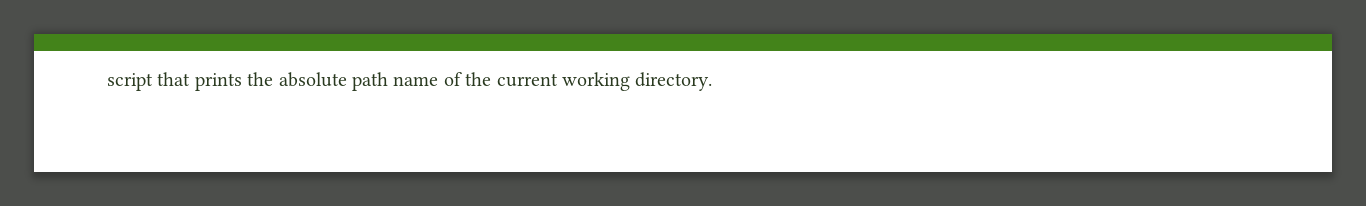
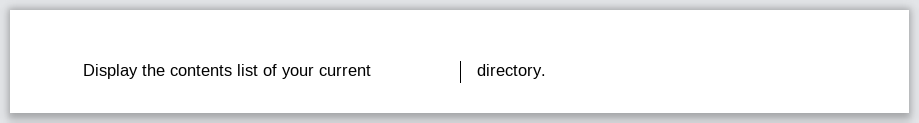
[107,72,630,91] script that prints the absolute path name of the current working -> [83,64,371,79] Display the contents list of your current

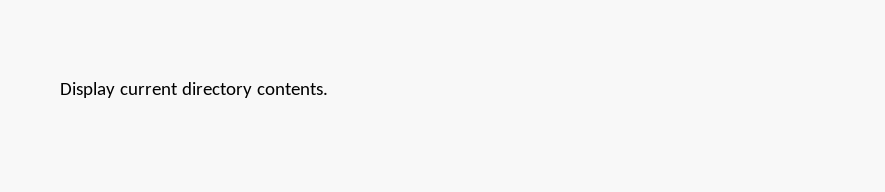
[142,64,546,79] the contents list of your current directory. -> [119,82,328,98] current directory contents.

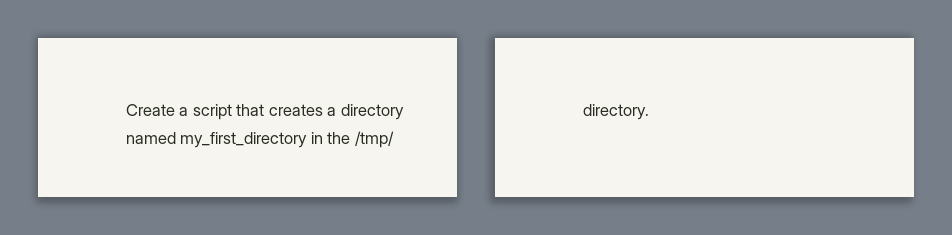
[60,82,328,98] Display current directory contents. -> [126,104,404,120] [126,131,394,148] [583,104,649,120] Create a script that creates a directory named my_first_directory in the /tmp/ directory.

